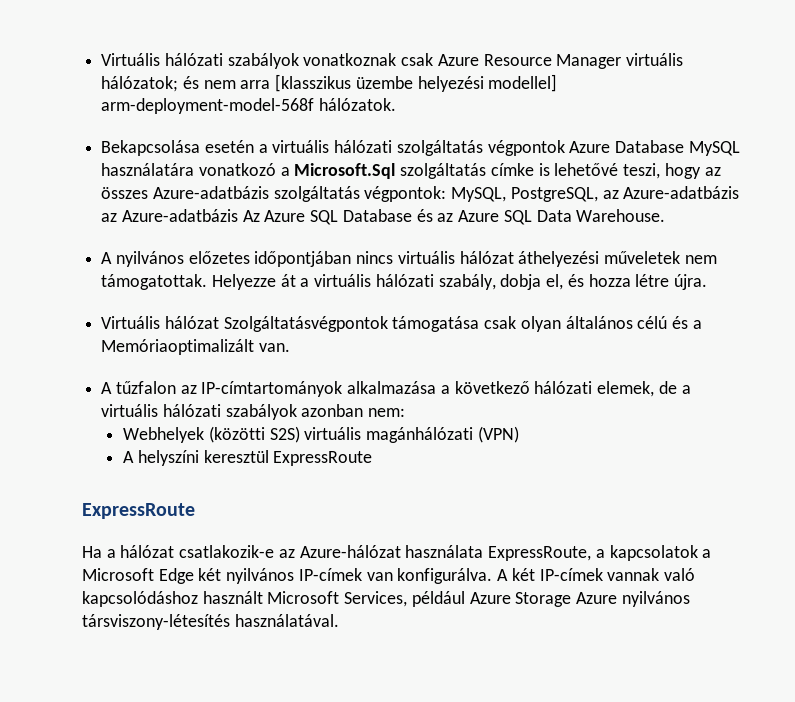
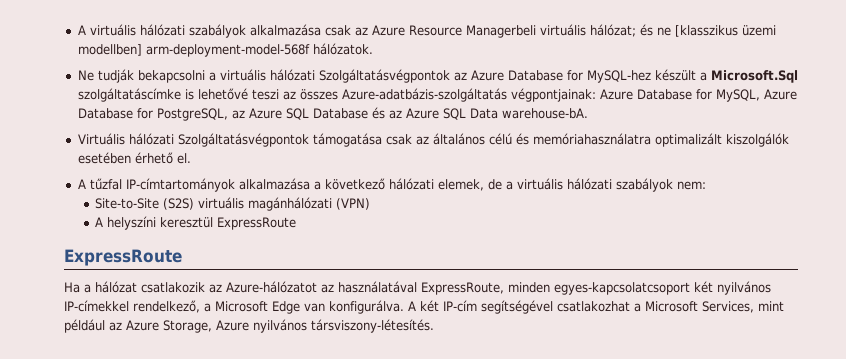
[101,53,684,69] [101,74,558,92] [101,98,396,114] [101,140,740,156] [101,163,721,179] [101,186,740,202] [101,209,260,222] Virtuális hálózati szabályok vonatkoznak csak Azure Resource Manager virtuális hálózatok; és nem arra [klasszikus üzembe helyezési modellel] arm-deployment-model-568f hálózatok. // Bekapcsolása esetén a virtuális hálózati szolgáltatás végpontok Azure Database MySQL használatára vonatkozó a Microsoft.Sql szolgáltatás címke is lehetővé teszi, hogy az összes Azure-adatbázis szolgáltatás végpontok: MySQL, PostgreSQL, az Azure-adatbázis az Azure-adatbázis Az -> [77,24,776,38] [77,43,373,57] [77,69,798,83] [77,88,797,102] [77,108,245,121] A virtuális hálózati szabályok alkalmazása csak az Azure Resource Managerbeli virtuális hálózat; és ne [klasszikus üzemi modellben] arm-deployment-model-568f hálózatok. // Ne tudják bekapcsolni a virtuális hálózati Szolgáltatásvégpontok az Azure Database for MySQL-hez készült a Microsoft.Sql szolgáltatáscímke is lehetővé teszi az összes Azure-adatbázis-szolgáltatás végpontjainak: Azure Database for MySQL, Azure Database for PostgreSQL, az
[576,209,666,222] [101,251,717,267] [101,274,707,290] [101,316,219,329] Warehouse. // A nyilvános előzetes időpontjában nincs virtuális hálózat áthelyezési műveletek nem támogatottak. Helyezze át a virtuális hálózati szabály, dobja el, és hozza létre újra. // Virtuális hálózat -> [501,108,588,119] [77,133,174,145] warehouse-bA. // Virtuális hálózati
[520,316,561,332] olyan -> [415,136,429,145] az
[692,320,702,329] [101,339,290,355] [101,381,197,394] a Memóriaoptimalizált van. // A tűzfalon az -> [532,133,789,147] [77,152,191,164] [77,178,122,190] memóriahasználatra optimalizált kiszolgálók esetében érhető el. // A tűzfal
[301,404,364,417] azonban -> (673, 185) none
[123,426,300,443] Webhelyek (közötti S2S) -> [95,198,195,210] Site-to-Site (S2S)
[179,545,712,561] [82,568,695,584] [82,591,690,607] [82,614,339,630] csatlakozik-e az Azure-hálózat használata ExpressRoute, a kapcsolatok a Microsoft Edge két nyilvános IP-címek van konfigurálva. A két IP-címek vannak való kapcsolódáshoz használt Microsoft Services, például Azure Storage Azure nyilvános társviszony-létesítés használatával. -> [141,281,771,295] [64,300,784,314] [64,319,434,333] csatlakozik az Azure-hálózatot az használatával ExpressRoute, minden egyes-kapcsolatcsoport két nyilvános IP-címekkel rendelkező, a Microsoft Edge van konfigurálva. A két IP-cím segítségével csatlakozhat a Microsoft Services, mint például az Azure Storage, Azure nyilvános társviszony-létesítés.

